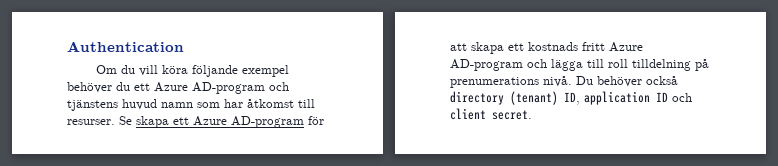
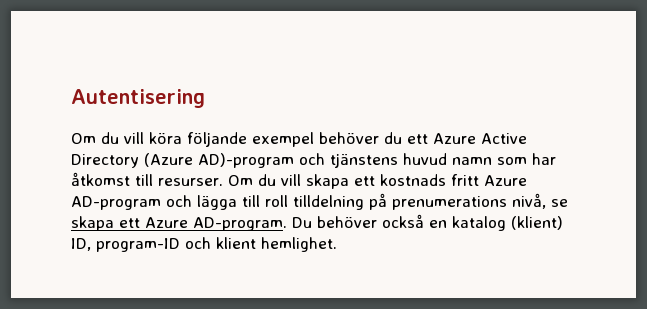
[67,41,184,52] Authentication -> [71,89,205,108] Autentisering
[192,82,265,94] AD-program -> [481,133,527,144] [71,153,294,168] Active Directory (Azure AD)-program
[119,116,324,128] [450,43,467,51] Se skapa ett Azure AD-program för att -> [228,174,301,186] Om du vill
[543,76,678,87] [450,91,692,105] [450,108,532,120] nivå. Du behöver också directory (tenant) ID, application ID och client secret. -> [512,193,568,209] [71,214,563,231] [71,237,337,252] nivå, se skapa ett Azure AD-program. Du behöver också en katalog (klient) ID, program-ID och klient hemlighet.

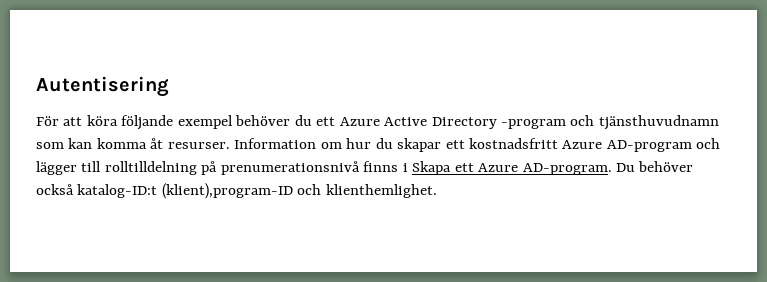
[71,132,144,144] Om du vill -> [36,116,83,126] För att
[144,153,556,168] [71,172,527,189] [71,193,568,210] [71,216,114,231] (Azure AD)-program och tjänstens huvud namn som har åtkomst till resurser. Om du vill skapa ett kostnads fritt Azure AD-program och lägga till roll tilldelning på prenumerations nivå, se skapa -> [501,115,719,130] [36,138,721,152] [36,161,452,175] -program och tjänsthuvudnamn som kan komma åt resurser. Information om hur du skapar ett kostnadsfritt Azure AD-program och lägger till rolltilldelning på prenumerationsnivå finns i Skapa
[429,216,563,231] [71,237,337,252] en katalog (klient) ID, program-ID och klient hemlighet. -> [77,183,437,199] katalog-ID:t (klient),program-ID och klienthemlighet.

